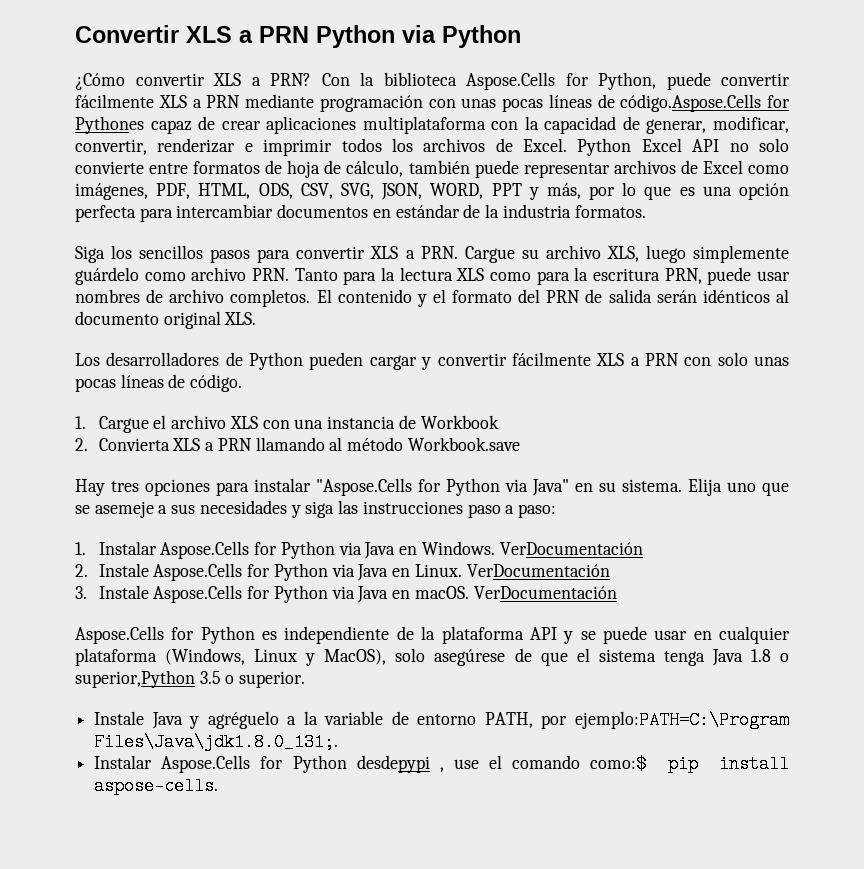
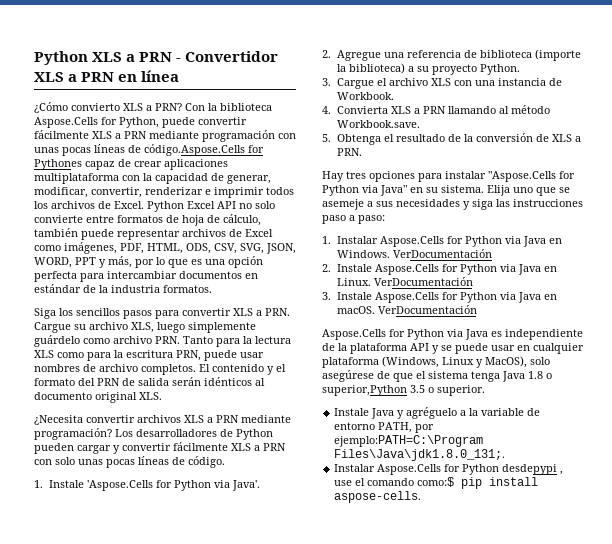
[75,25,521,48] Convertir XLS a PRN Python via Python -> [34,51,279,65] [34,70,180,82] Python XLS a PRN - Convertidor XLS a PRN en línea
[135,73,205,86] convertir -> [71,103,120,111] convierto
(257, 318) none -> [34,415,291,425] [34,428,112,440] ¿Necesita convertir archivos XLS a PRN mediante programación?
(86, 422) none -> [48,480,260,491] [322,49,581,61] [336,63,520,75] [322,78,331,86] Instale 'Aspose.Cells for Python via Java'. // 2. Agregue una referencia de biblioteca (importe la biblioteca) a su proyecto Python. // 3.
[420,415,499,429] [75,438,88,451] Workbook // 2. -> [336,92,394,100] [322,106,331,114] Workbook. // 4.
[407,437,520,451] Workbook.save -> [336,120,420,128] [322,133,581,145] [336,148,362,156] Workbook.save. // 5. Obtenga el resultado de la conversión de XLS a PRN.
(255, 635) none -> [447,329,488,340] via Java

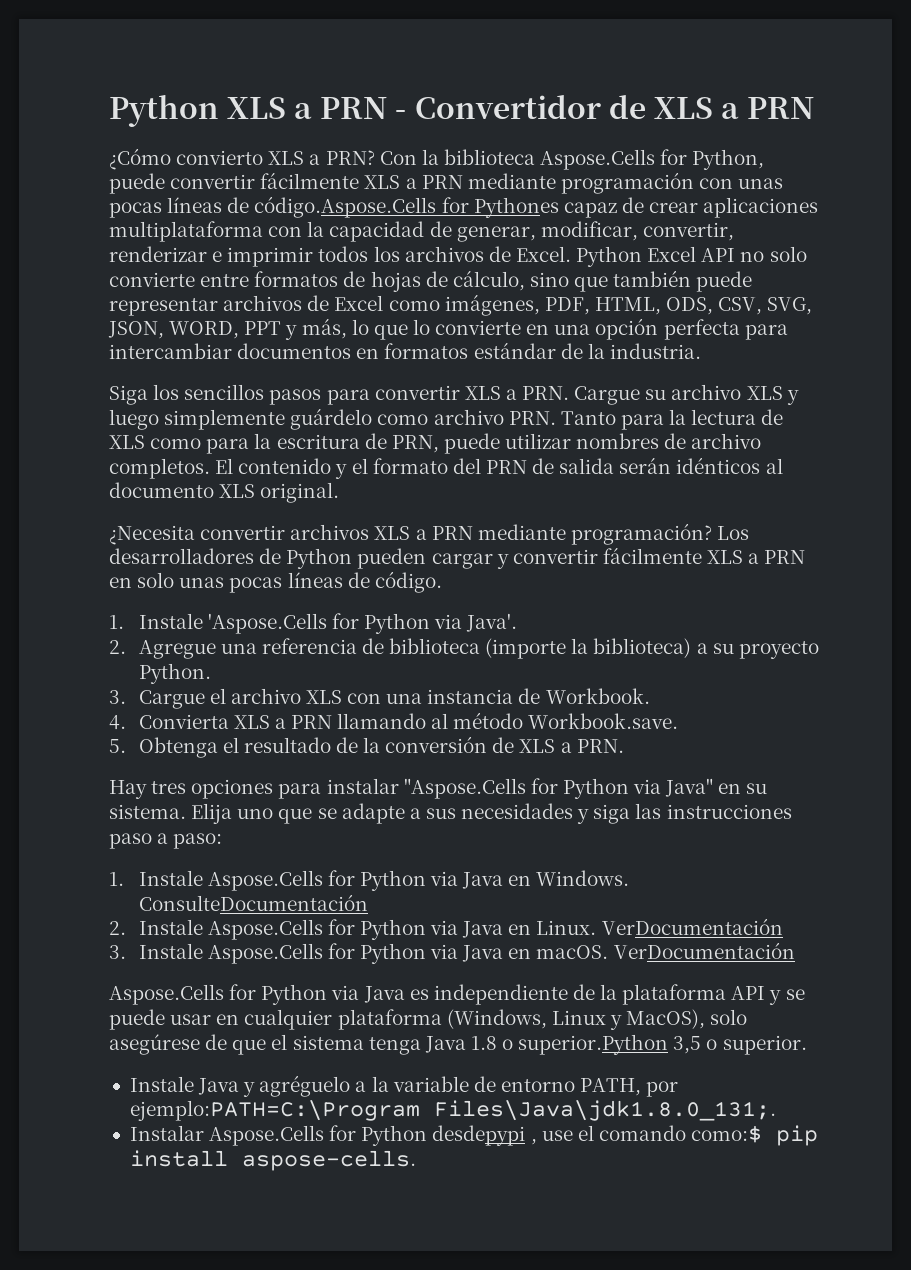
[34,70,180,82] XLS a PRN en línea -> [608,95,814,119] de XLS a PRN
[182,215,204,226] hoja -> [370,271,421,292] hojas
(261, 220) none -> [529,272,609,292] sino que
[135,259,154,268] por -> (347, 328) none
[191,259,202,265] es -> [412,319,550,335] lo convierte en
(258, 276) none -> [384,343,469,359] formatos
[111,285,212,293] industria formatos. -> [609,343,701,359] industria.
[131,322,154,333] XLS, -> [746,386,799,405] XLS y
(291, 340) none -> [761,409,784,425] de
(173, 354) none -> [364,433,387,449] de
[240,352,264,358] usar -> [505,433,572,449] utilizar
[95,392,162,403] original XLS. -> [219,482,340,503] XLS original.
[34,459,52,465] con -> [109,577,132,588] en
[322,199,364,210] asemeje -> [341,803,405,824] adapte
[336,236,378,244] Instalar -> [138,870,203,886] Instale
[392,249,492,258] VerDocumentación -> [138,894,368,911] ConsulteDocumentación
[322,385,425,396] superior,Python 3.5 -> [518,1034,702,1055] superior.Python 3,5

